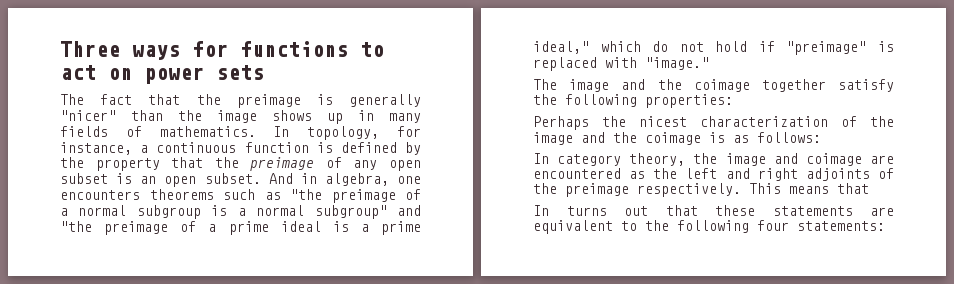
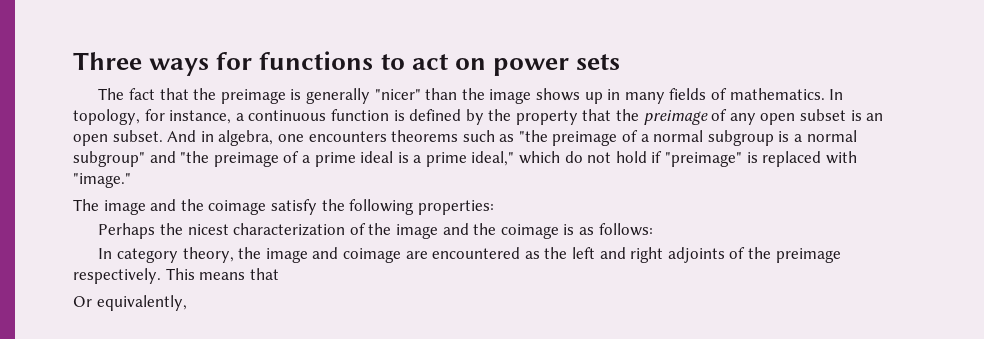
[761,79,826,92] together -> (267, 207) none
[533,205,894,216] [533,220,885,234] In turns out that these statements are equivalent to the following four statements: -> [73,295,187,311] Or equivalently,

